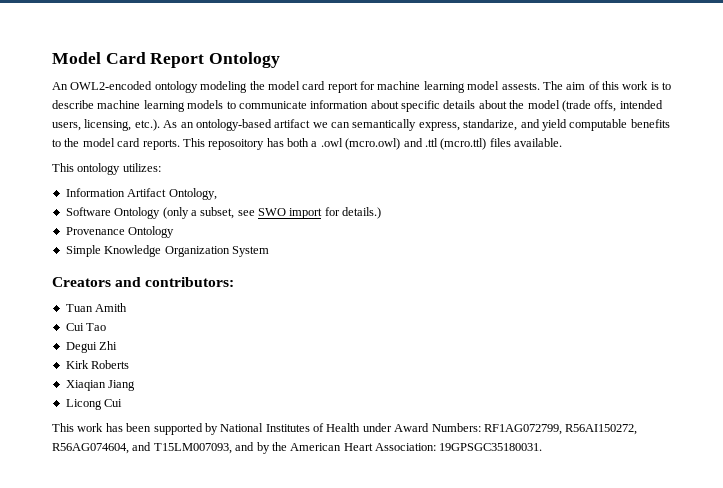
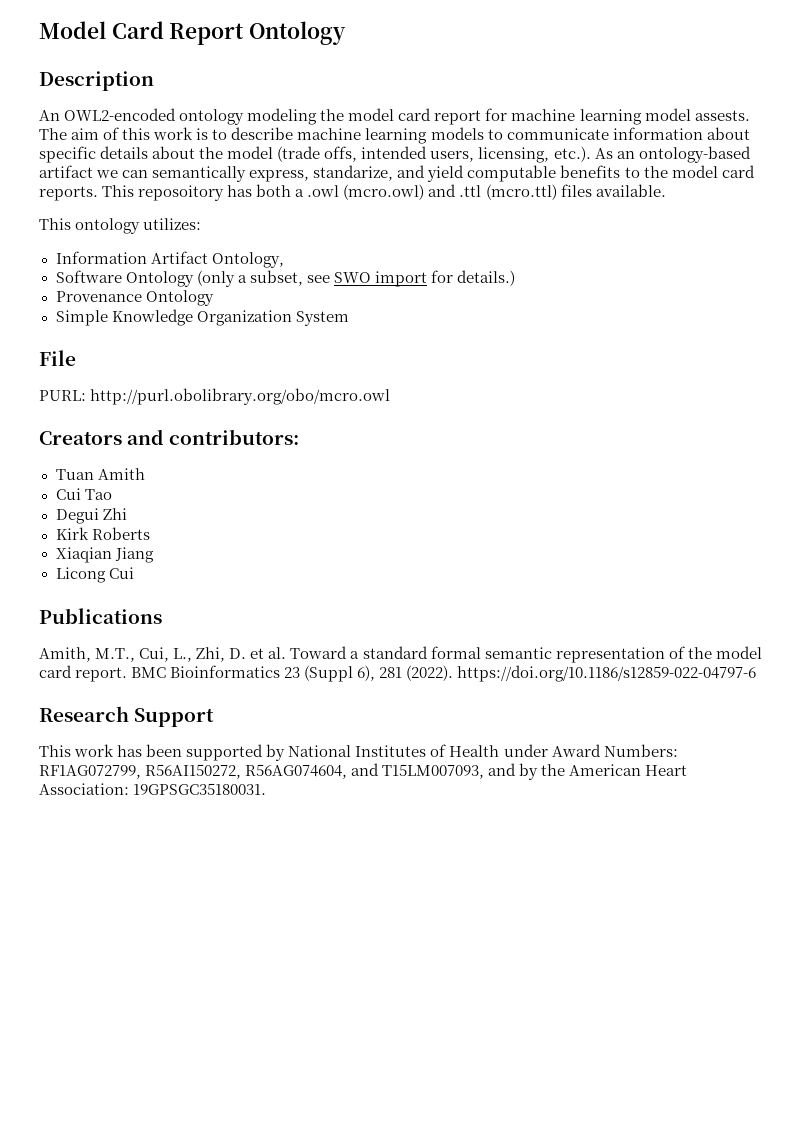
(281, 60) none -> [39,71,154,91] // Description
(269, 251) none -> [39,350,76,366] [39,388,391,405] // File // PURL: http://purl.obolibrary.org/obo/mcro.owl
(123, 403) none -> [39,608,162,624] [39,646,762,663] [39,665,757,682] [39,706,215,727] // Publications // Amith, M.T., Cui, L., Zhi, D. et al. Toward a standard formal semantic representation of the model card report. BMC Bioinformatics 23 (Suppl 6), 281 (2022). https://doi.org/10.1186/s12859-022-04797-6 // Research Support

